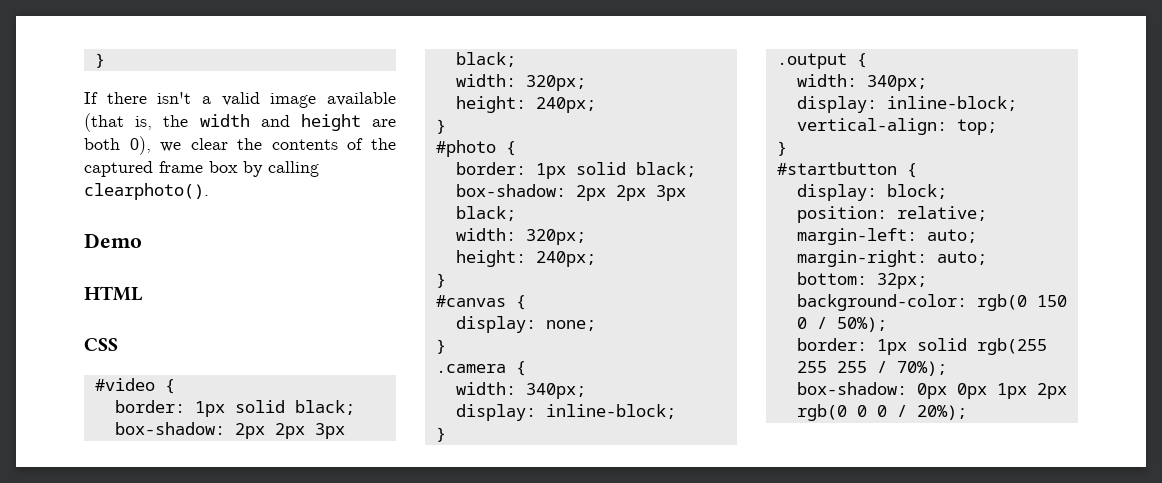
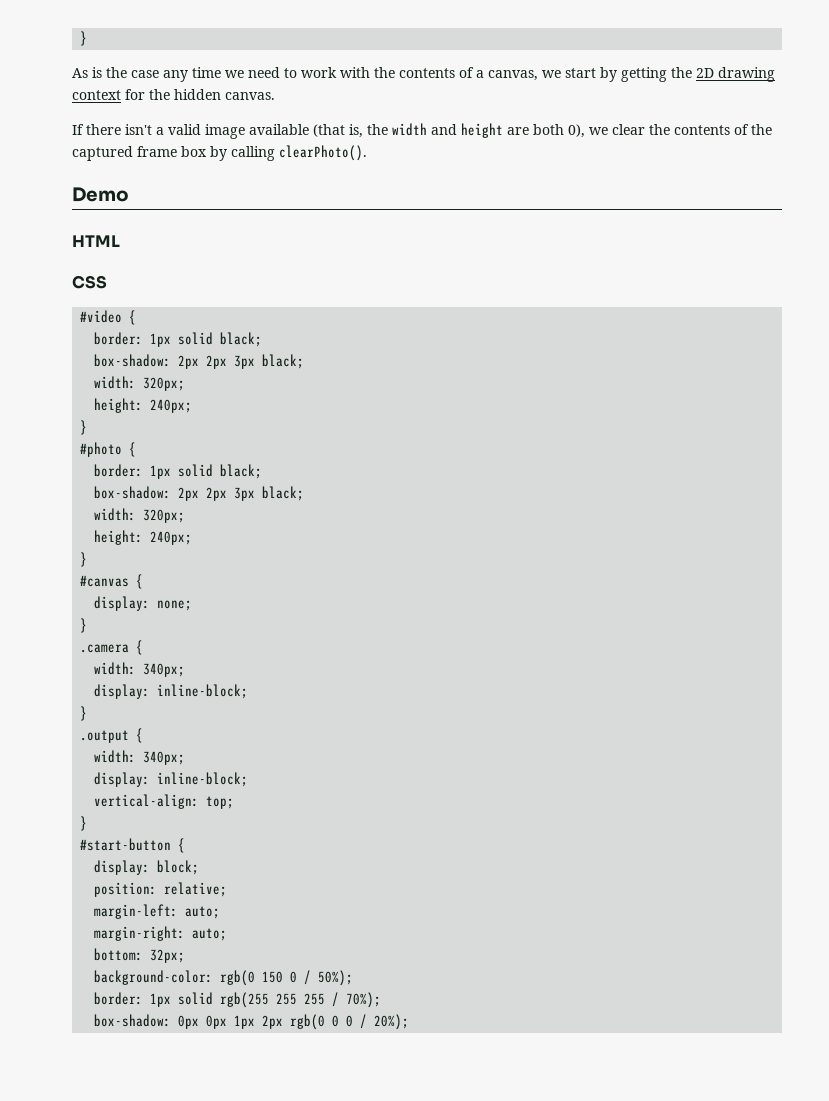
[94,53,105,68] } -> [80,31,88,46] [72,67,775,82] [72,89,275,100] } // As is the case any time we need to work with the contents of a canvas, we start by getting the 2D drawing context for the hidden canvas.
[84,183,209,200] clearphoto(). -> [279,145,367,161] clearPhoto().
[776,162,897,175] #startbutton -> [80,838,172,851] #start-button

